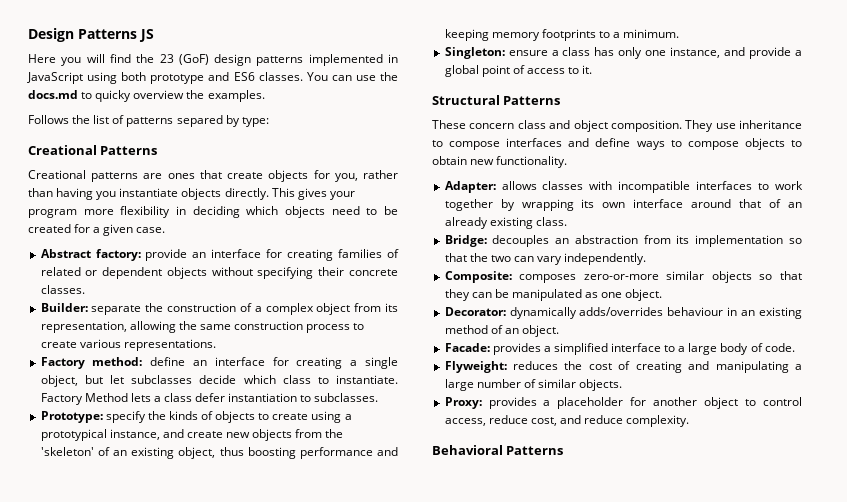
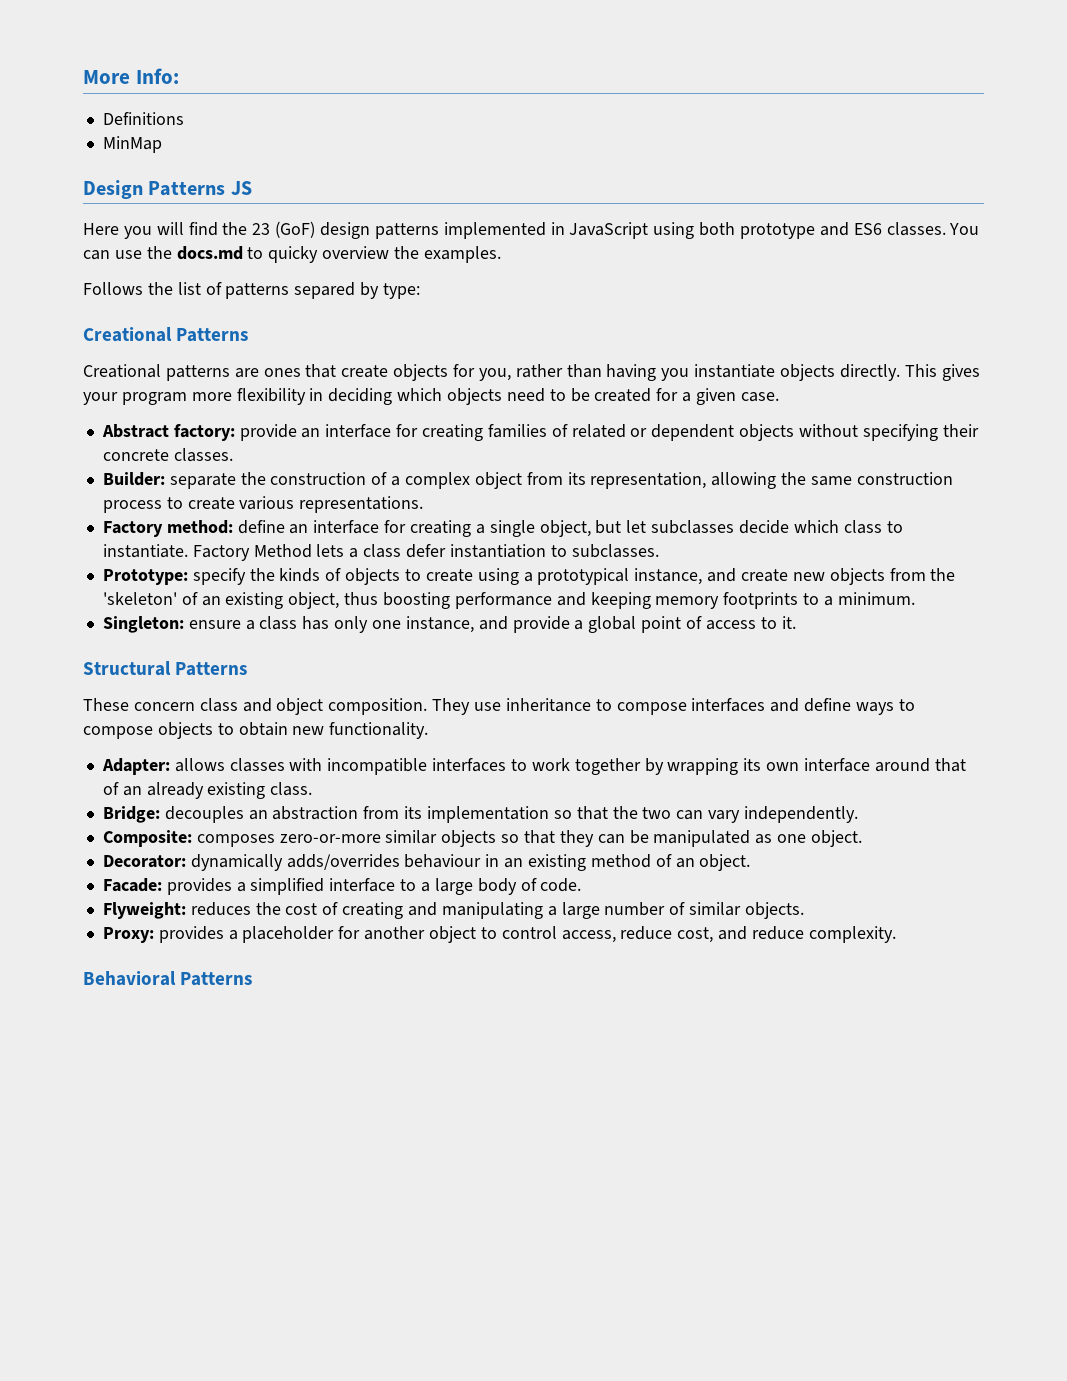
(28, 35) none -> [83,68,179,84] [102,112,184,125] [102,136,162,153] More Info: // Definitions // MinMap //

